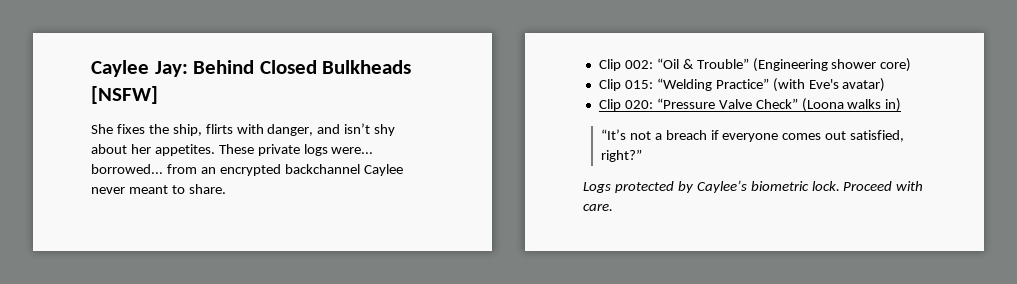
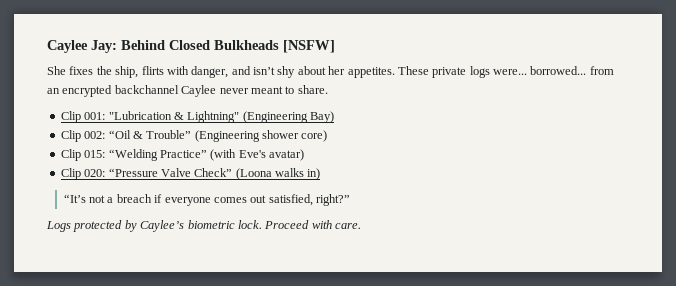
(226, 189) none -> [60,111,334,123] // Clip 001: "Lubrication & Lightning" (Engineering Bay)

